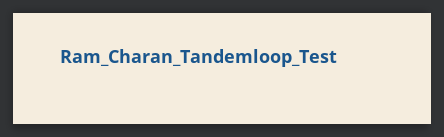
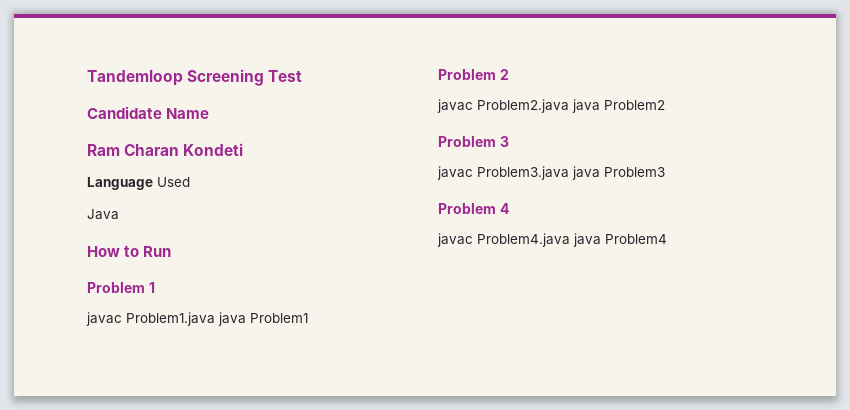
[60,49,337,67] Ram_Charan_Tandemloop_Test -> [87,69,303,86] [87,106,210,119] [87,143,244,156] [87,177,190,190] [87,209,119,220] [87,246,172,257] [87,282,155,293] [86,312,308,326] [438,69,509,80] [437,99,665,113] [438,136,509,147] [437,166,665,180] [438,203,509,214] [437,233,667,247] Tandemloop Screening Test // Candidate Name // Ram Charan Kondeti // Language Used // Java // How to Run // Problem 1 // javac Problem1.java java Problem1 // Problem 2 // javac Problem2.java java Problem2 // Problem 3 // javac Problem3.java java Problem3 // Problem 4 // javac Problem4.java java Problem4

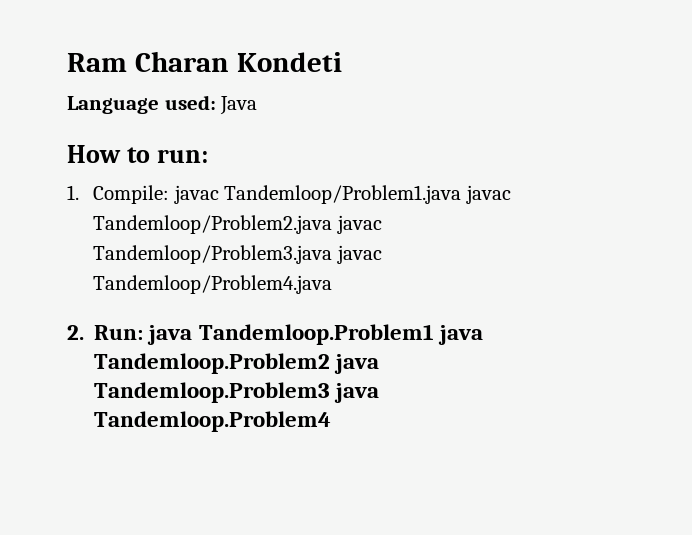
[87,69,303,86] [87,106,210,119] Tandemloop Screening Test // Candidate Name // -> (67, 62) none
[157,177,190,187] Used // -> [164,95,216,110] used:
[143,246,172,257] [87,282,155,293] [86,312,308,326] [438,69,509,80] [437,99,665,113] [438,136,509,147] [437,166,665,180] [438,203,509,214] [437,233,667,247] Run // Problem 1 // javac Problem1.java java Problem1 // Problem 2 // javac Problem2.java java Problem2 // Problem 3 // javac Problem3.java java Problem3 // Problem 4 // javac Problem4.java java Problem4 -> [156,149,208,163] [67,185,511,204] [93,215,382,234] [93,245,382,264] [93,275,333,294] [67,324,483,345] [94,353,380,374] [94,382,380,403] [94,411,332,432] run: // 1. Compile: javac Tandemloop/Problem1.java javac Tandemloop/Problem2.java javac Tandemloop/Problem3.java javac Tandemloop/Problem4.java // 2. Run: java Tandemloop.Problem1 java Tandemloop.Problem2 java Tandemloop.Problem3 java Tandemloop.Problem4

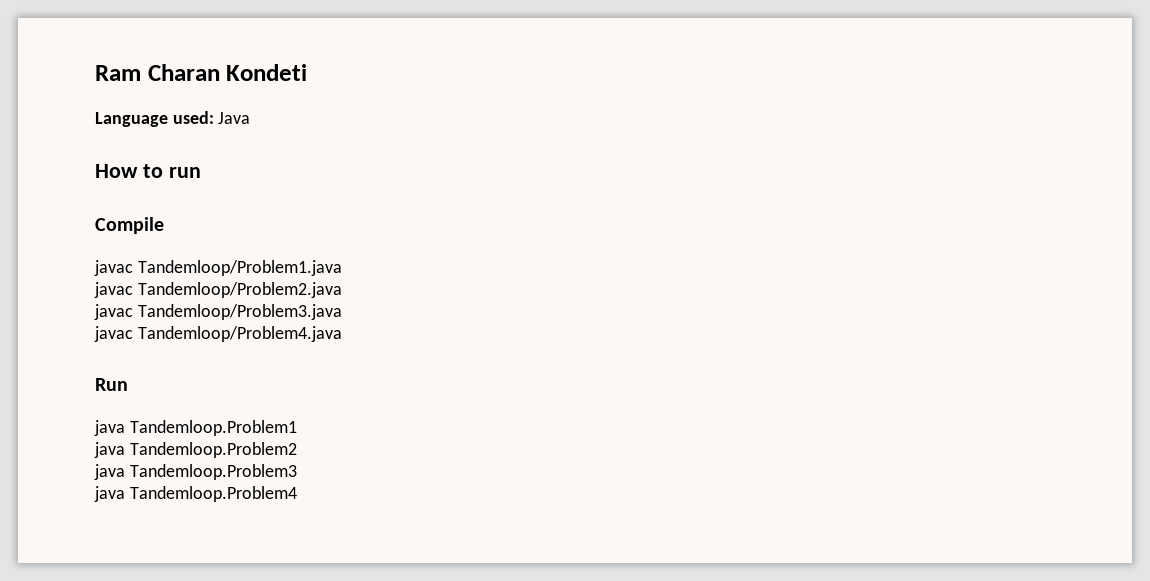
[156,149,208,163] [67,185,170,204] run: // 1. Compile: -> [168,167,201,178] [95,217,164,234] run // Compile //
(462, 194) none -> (342, 268) //
(333, 224) none -> (342, 290) //
(333, 254) none -> (342, 312) //
[67,325,144,340] 2. Run: -> [95,378,128,391] Run //
(434, 334) none -> (297, 428) //
(331, 363) none -> (297, 450) //
(331, 392) none -> (297, 472) //

